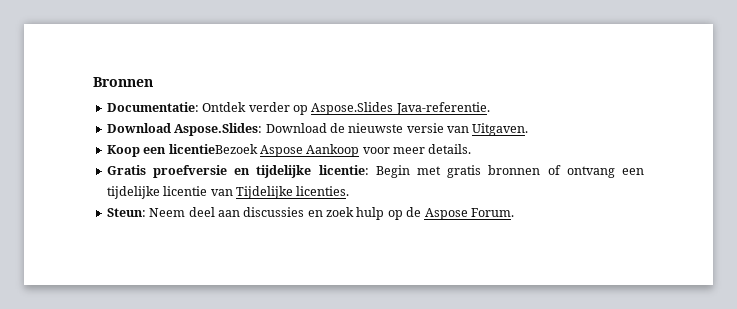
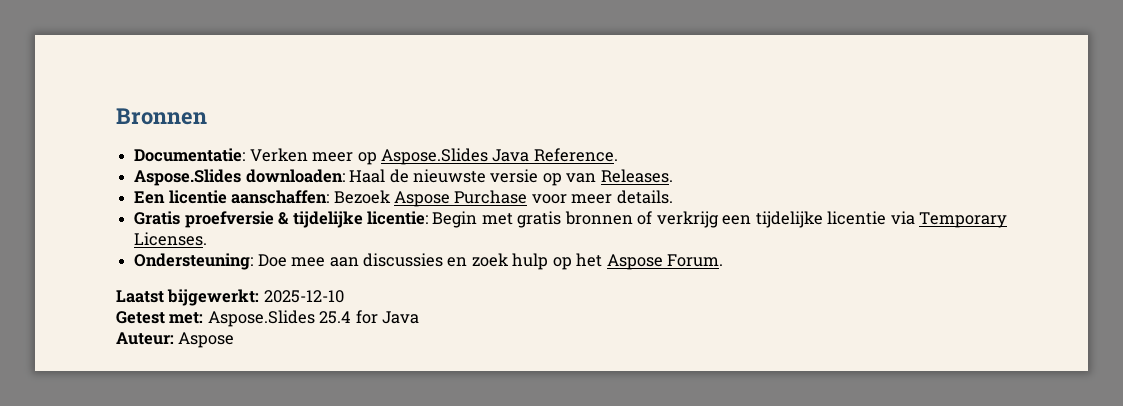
[202,102,490,115] [106,123,529,136] [106,144,360,157] Ontdek verder op Aspose.Slides Java-referentie. // Download Aspose.Slides: Download de nieuwste versie van Uitgaven. // Koop een licentieBezoek Aspose Aankoop -> [249,148,618,165] [134,169,673,186] [134,190,528,207] Verken meer op Aspose.Slides Java Reference. // Aspose.Slides downloaden: Haal de nieuwste versie op van Releases. // Een licentie aanschaffen: Bezoek Aspose Purchase
[234,168,251,175] en -> [278,212,290,225] &
[566,166,615,178] ontvang -> [656,211,719,228] verkrijg
[210,186,350,199] [106,207,215,217] van Tijdelijke licenties. // Steun: Neem deel -> [890,211,1007,228] [134,232,208,246] [134,253,326,270] via Temporary Licenses. // Ondersteuning: Doe mee
[406,207,422,217] de -> [576,253,603,267] het
(514, 212) none -> [116,289,344,306] [116,310,420,327] [116,332,235,348] // Laatst bijgewerkt: 2025-12-10 // Getest met: Aspose.Slides 25.4 for Java // Auteur: Aspose

